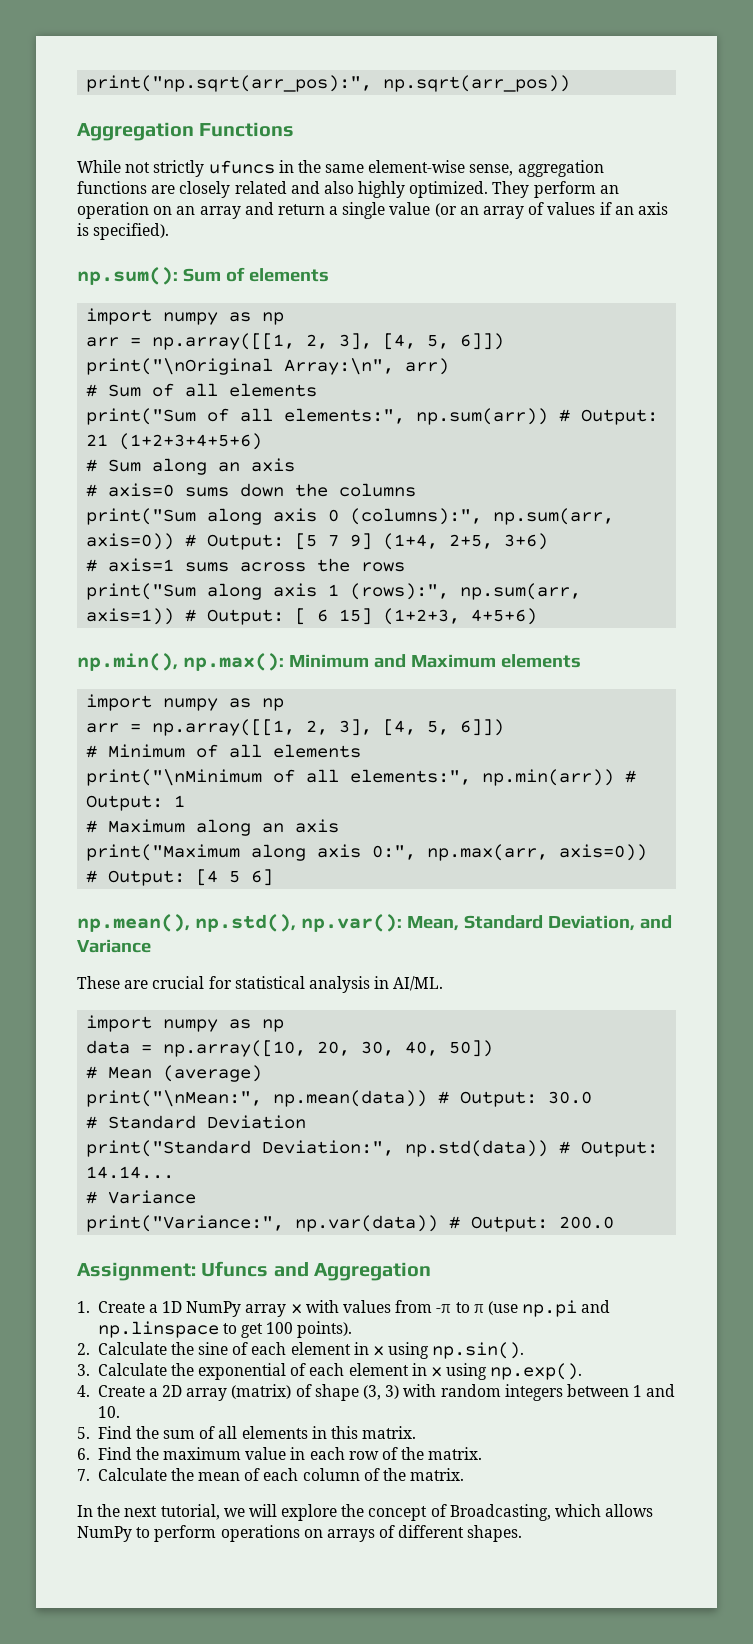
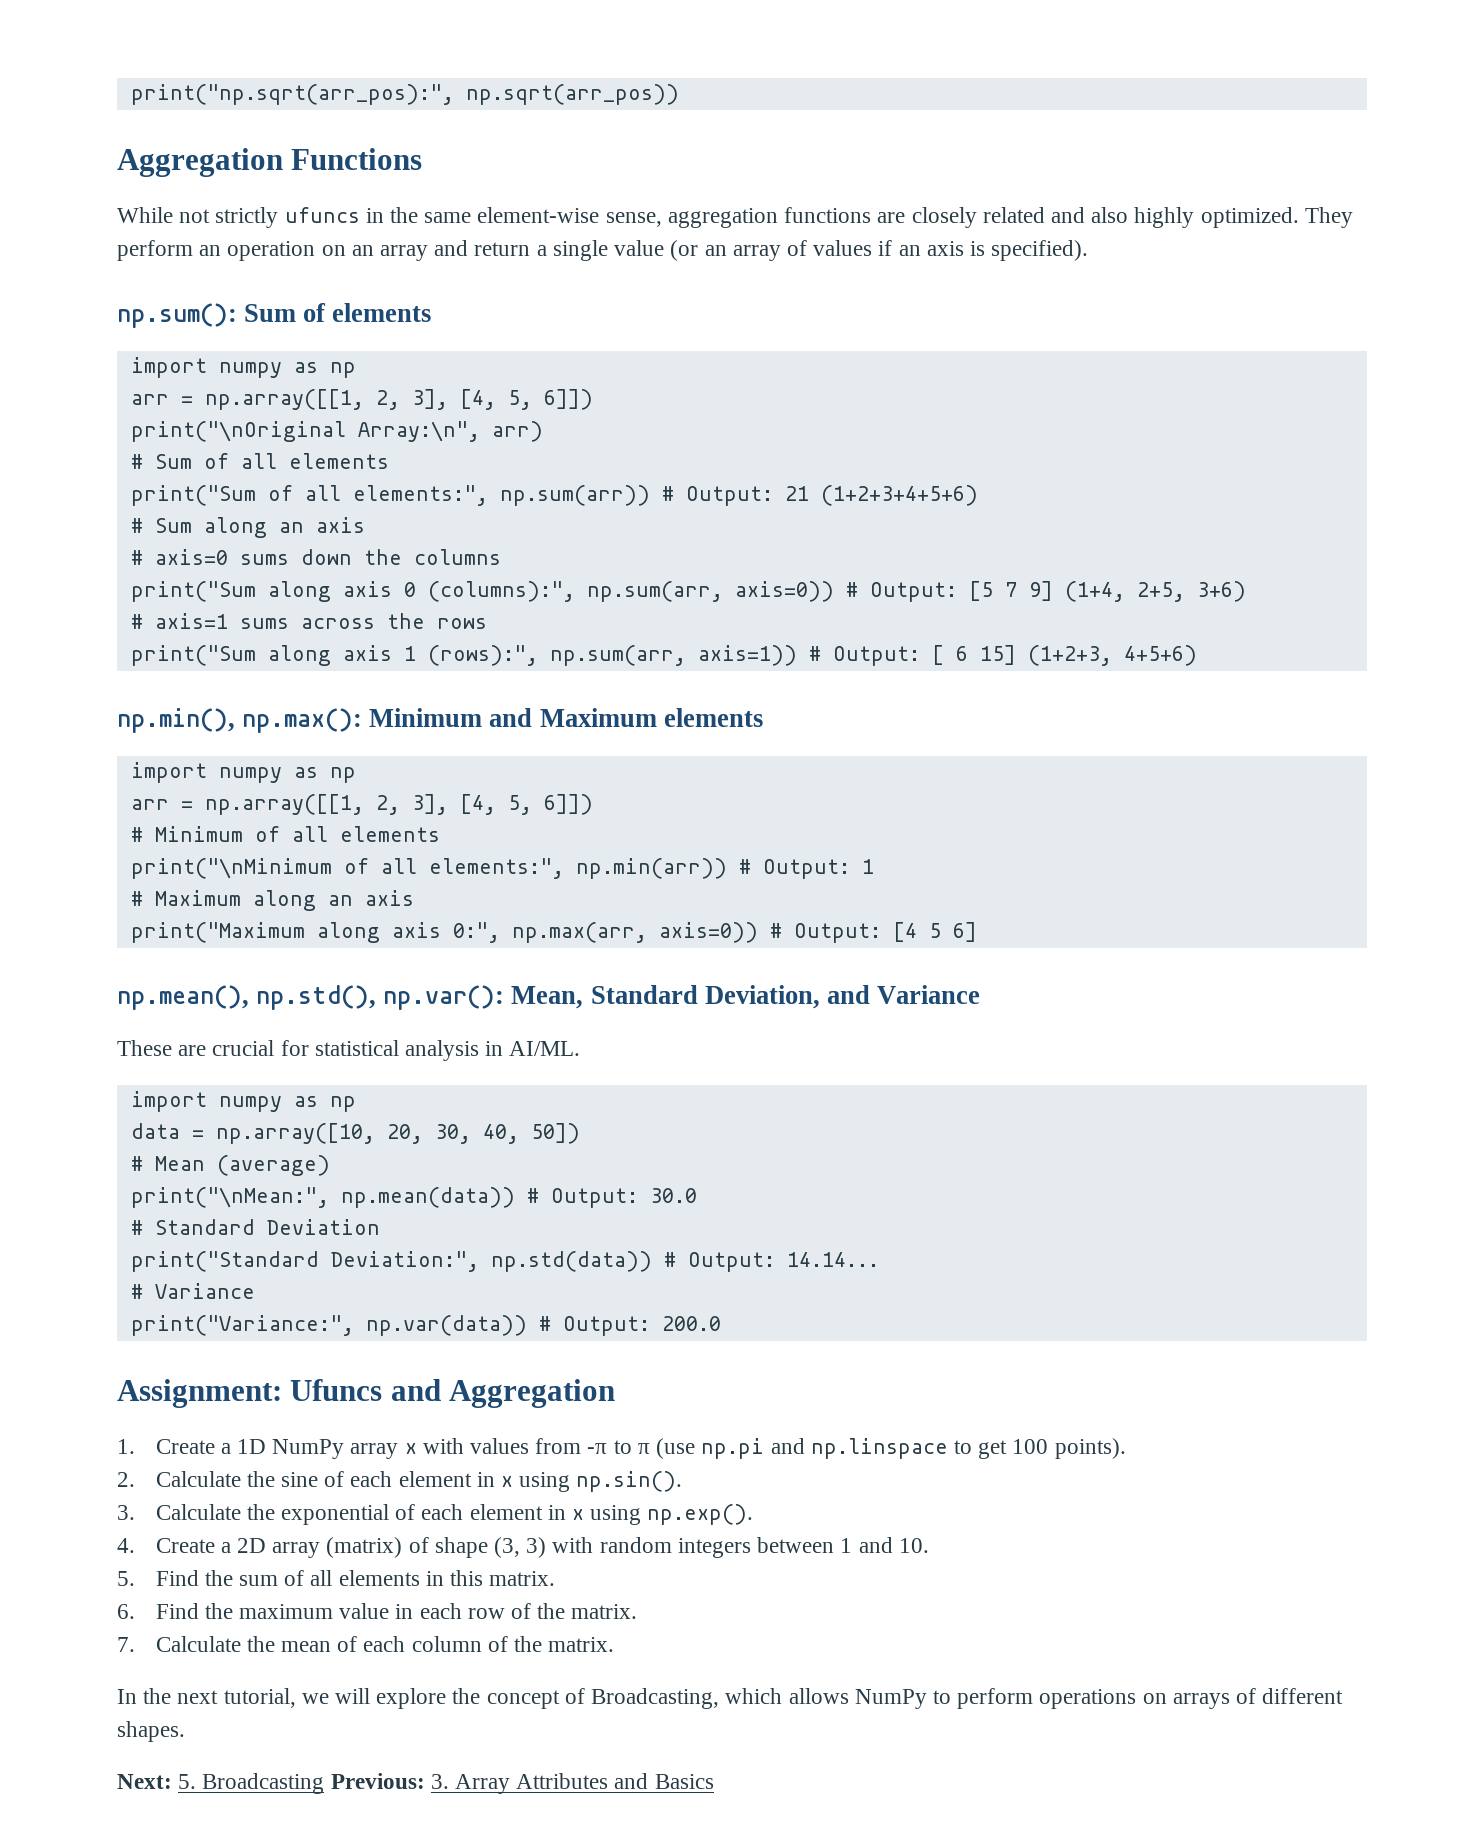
(523, 1533) none -> [117,1773,714,1794] // Next: 5. Broadcasting Previous: 3. Array Attributes and Basics

